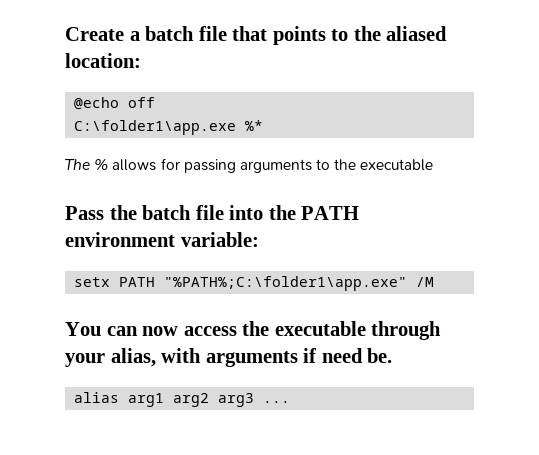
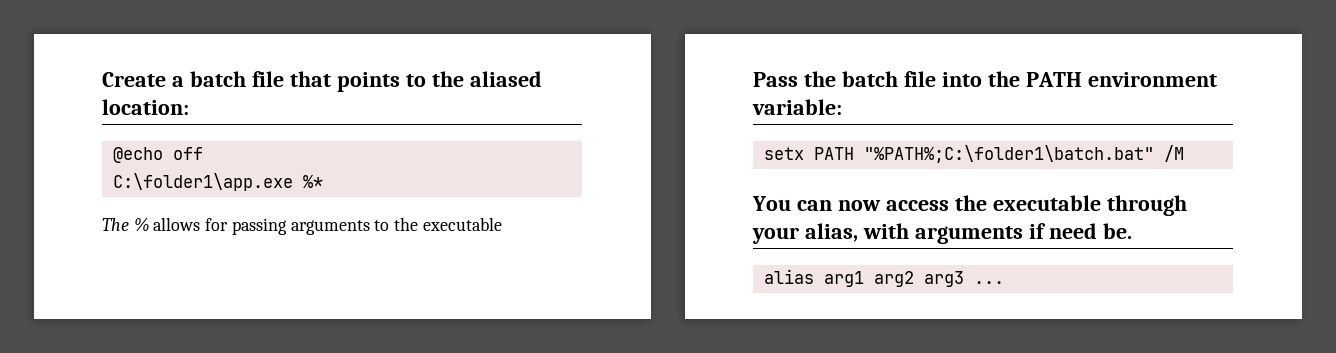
[164,276,408,291] "%PATH%;C:\folder1\app.exe" -> [863,145,1154,163] "%PATH%;C:\folder1\batch.bat"

